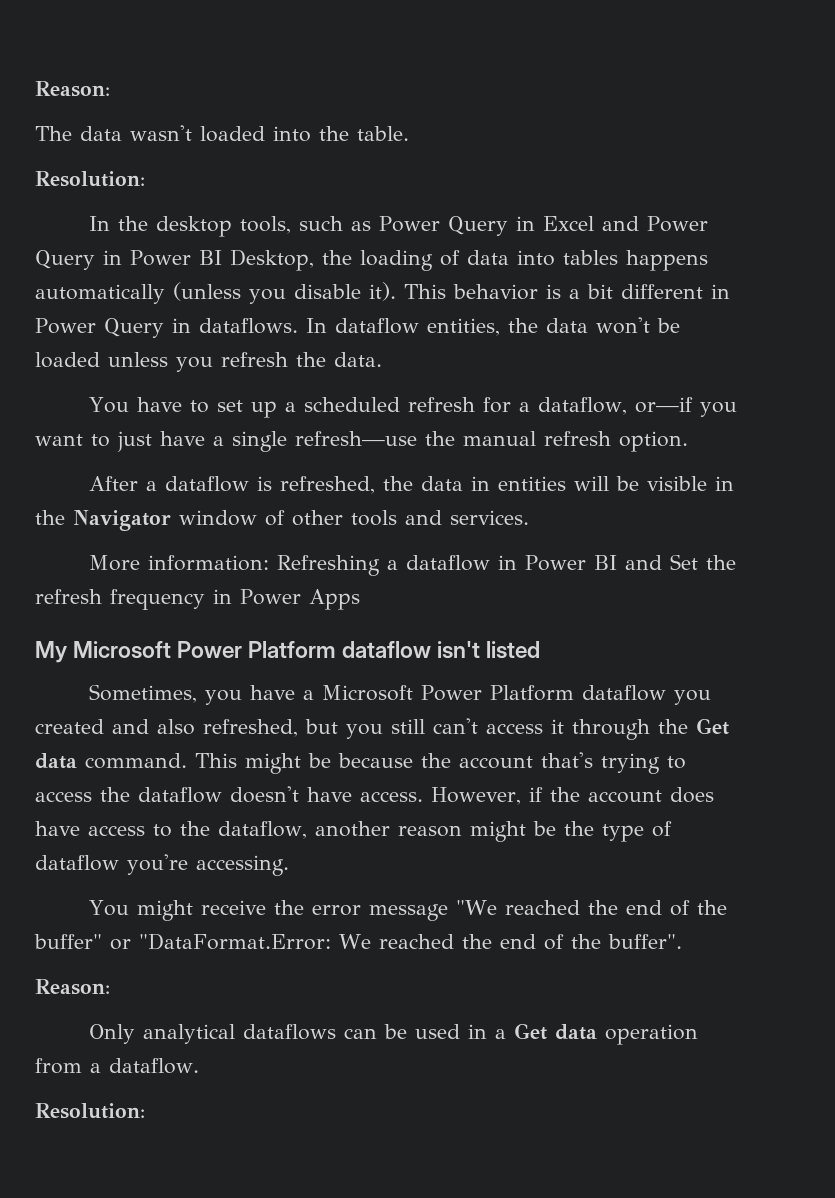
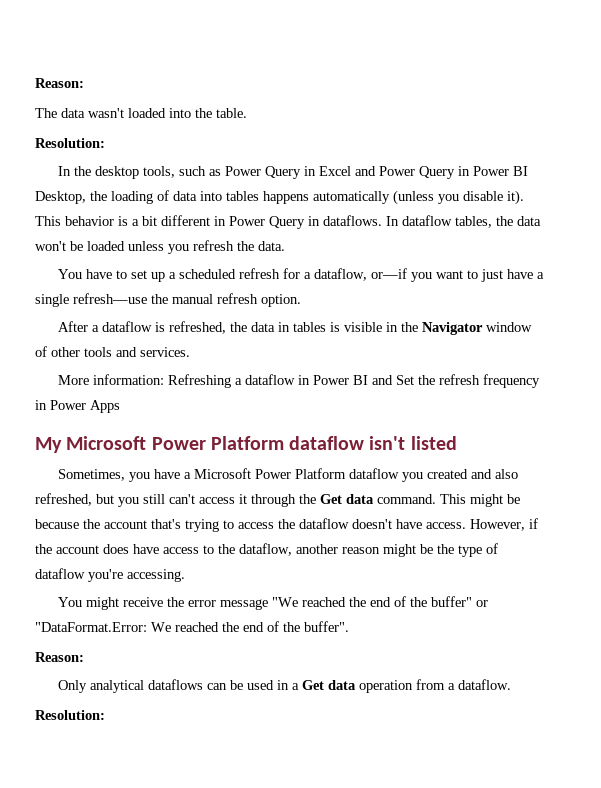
[426,318,500,336] entities, -> [455,216,492,228] tables,
[497,476,639,491] entities will be -> [292,322,340,332] tables is

